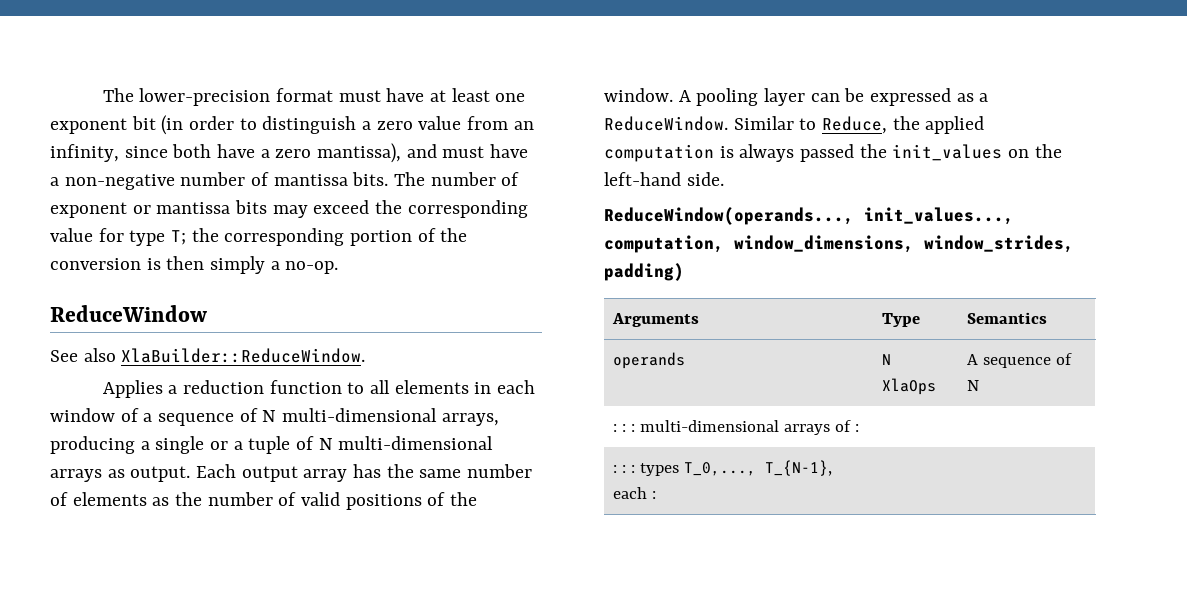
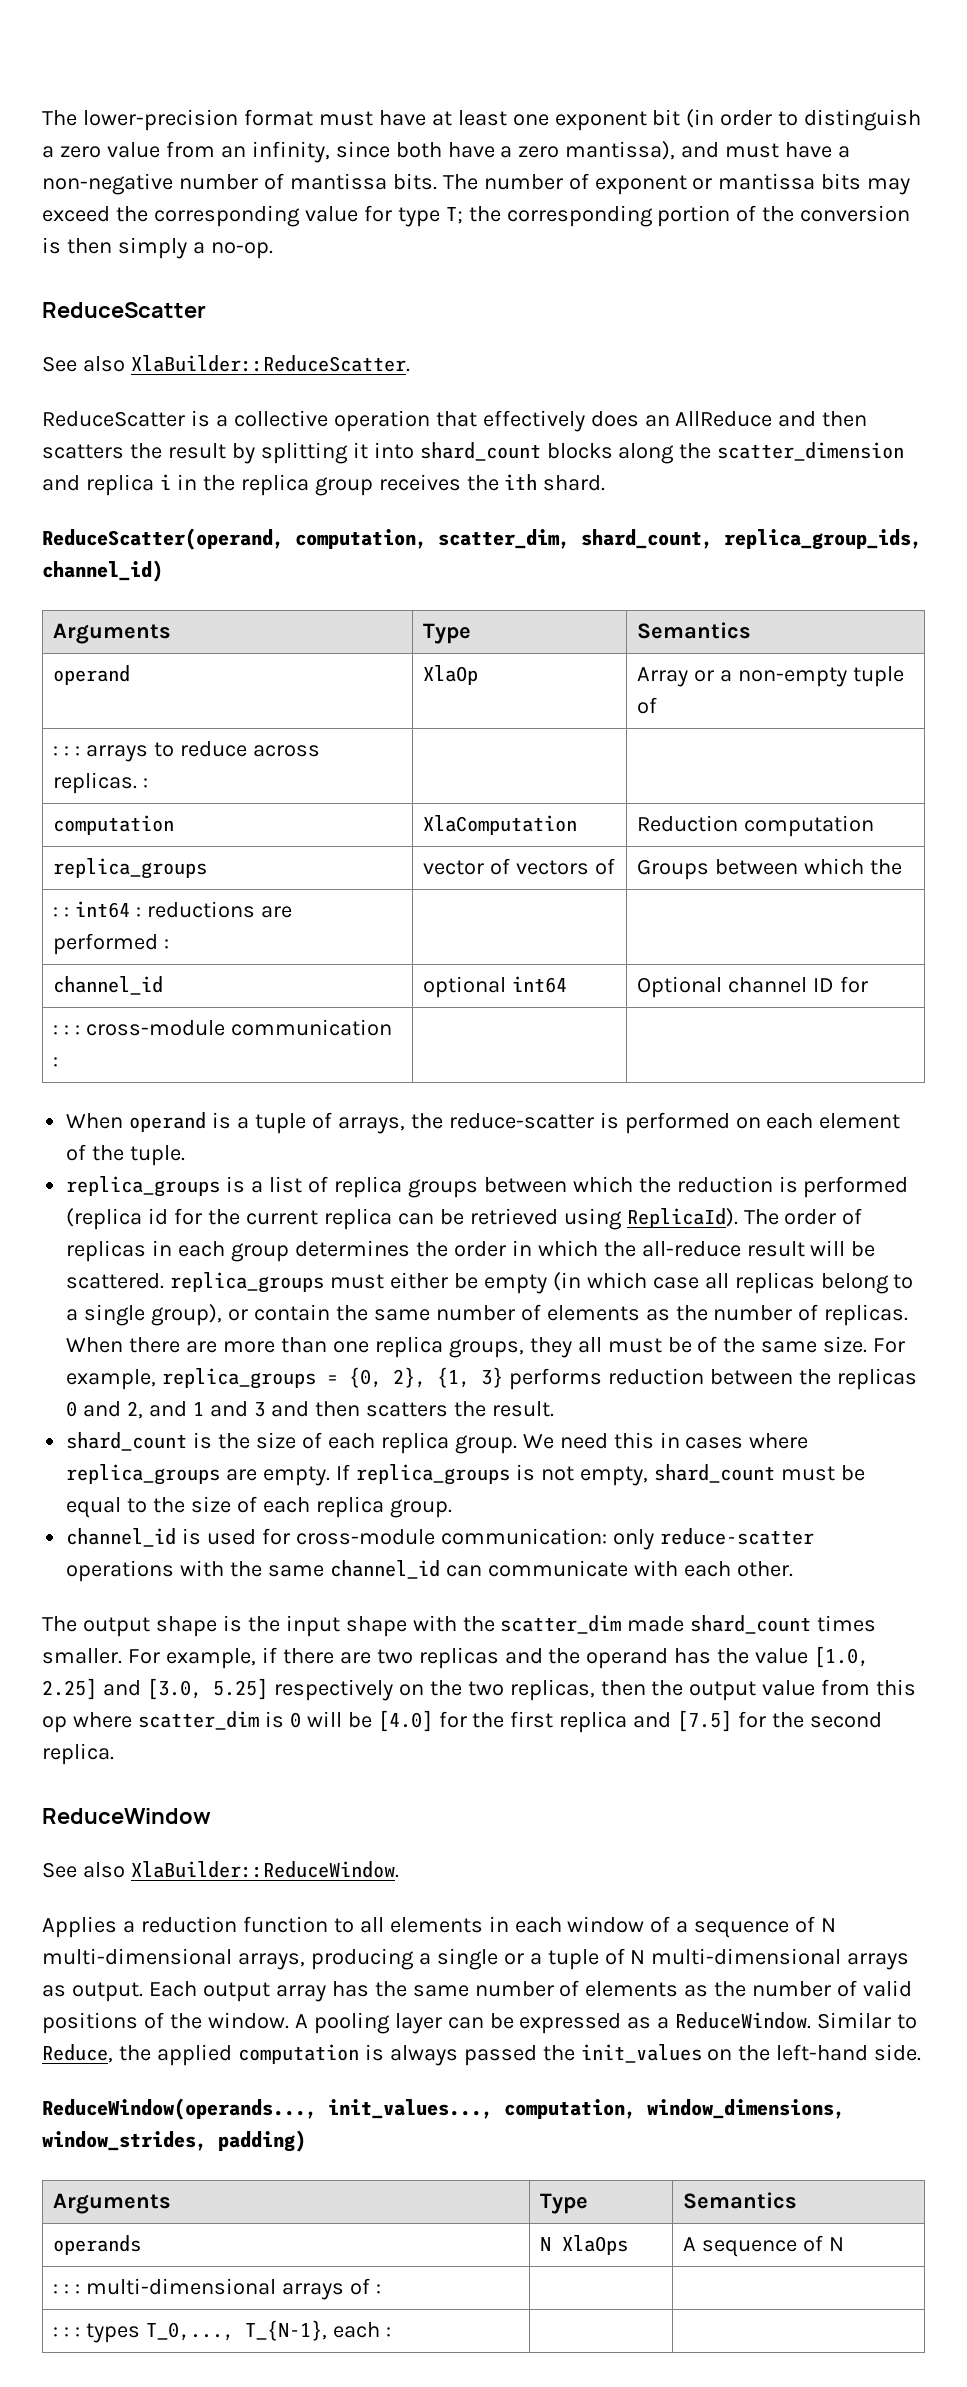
(339, 267) none -> [42,302,206,318] [42,355,410,372] [42,410,868,432] [42,442,905,464] [42,474,606,496] [42,528,922,550] [42,560,163,582] [53,623,172,644] [423,623,472,644] [637,622,752,639] [53,665,131,685] [423,665,479,685] [637,666,905,687] [637,697,658,714] [53,741,321,762] [53,772,149,794] [53,815,175,835] [423,815,578,835] [637,815,875,837] [53,858,208,879] [423,858,616,875] [637,858,903,880] [53,901,293,918] [53,933,170,955] [53,976,164,995] [423,976,568,998] [637,976,869,998] [53,1019,393,1036] [53,1057,59,1067] [66,1112,901,1134] [66,1144,186,1166] [66,1176,909,1198] [66,1208,863,1230] [66,1240,876,1262] [66,1272,914,1294] [66,1304,909,1326] [66,1336,906,1358] [66,1367,917,1390] [66,1401,554,1419] [66,1432,809,1454] [66,1464,865,1486] [66,1496,452,1518] [66,1528,814,1550] [66,1560,793,1582] [42,1615,877,1637] [42,1646,870,1669] [42,1678,917,1701] [42,1710,883,1733] [42,1743,114,1765] // ReduceScatter // See also XlaBuilder::ReduceScatter. // ReduceScatter is a collective operation that effectively does an AllReduce and then scatters the result by splitting it into shard_count blocks along the scatter_dimension and replica i in the replica group receives the ith shard. // ReduceScatter(operand, computation, scatter_dim, shard_count, replica_group_ids, channel_id) // Arguments | Type | Semantics // operand | XlaOp | Array or a non-empty tuple of // : : : arrays to reduce across replicas. : | | // computation | XlaComputation | Reduction computation // replica_groups | vector of vectors of | Groups between which the // : : int64 : reductions are performed : | | // channel_id | optional int64 | Optional channel ID for // : : : cross-module communication : | | // When operand is a tuple of arrays, the reduce-scatter is performed on each element of the tuple. // replica_groups is a list of replica groups between which the reduction is performed (replica id for the current replica can be retrieved using ReplicaId). The order of replicas in each group determines the order in which the all-reduce result will be scattered. replica_groups must either be empty (in which case all replicas belong to a single group), or contain the same number of elements as the number of replicas. When there are more than one replica groups, they all must be of the same size. For example, replica_groups = {0, 2}, {1, 3} performs reduction between the replicas 0 and 2, and 1 and 3 and then scatters the result. // shard_count is the size of each replica group. We need this in cases where replica_groups are empty. If replica_groups is not empty, shard_count must be equal to the size of each replica group. // channel_id is used for cross-module communication: only reduce-scatter operations with the same channel_id can communicate with each other. // The output shape is the input shape with the scatter_dim made shard_count times smaller. For example, if there are two replicas and the operand has the value [1.0, 2.25] and [3.0, 5.25] respectively on the two replicas, then the output value from this op where scatter_dim is 0 will be [4.0] for the first replica and [7.5] for the second replica.

